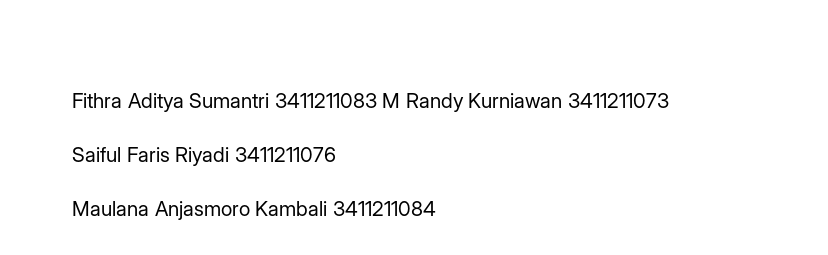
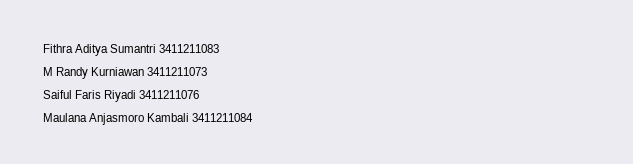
(377, 100) none -> (220, 48) //

